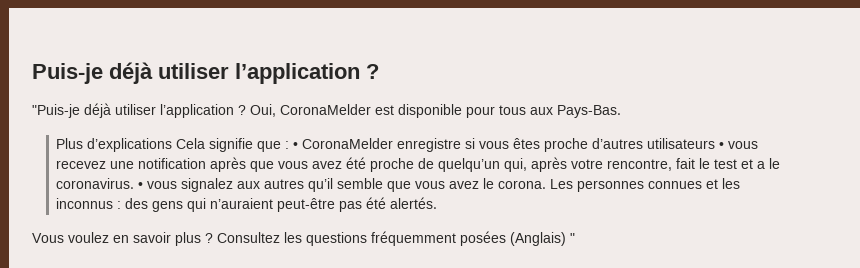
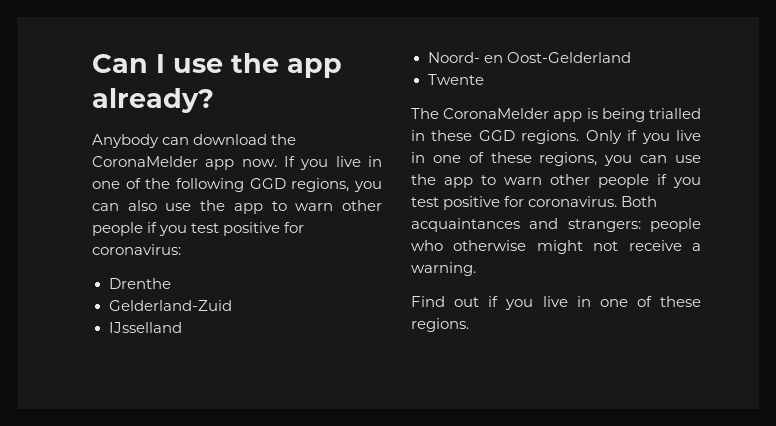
[32,62,379,84] [32,103,621,118] [56,138,759,152] [56,157,781,172] [56,178,741,192] [56,197,438,212] [32,231,575,246] Puis-je déjà utiliser l’application ? // "Puis-je déjà utiliser l’application ? Oui, CoronaMelder est disponible pour tous aux Pays-Bas. // Plus d’explications Cela signifie que : • CoronaMelder enregistre si vous êtes proche d’autres utilisateurs • vous recevez une notification après que vous avez été proche de quelqu’un qui, après votre rencontre, fait le test et a le coronavirus. • vous signalez aux autres qu’il semble que vous avez le corona. Les personnes connues et les inconnus : des gens qui n’auraient peut-être pas été alertés. // Vous voulez en savoir plus ? Consultez les questions fréquemment posées (Anglais) " -> [92,53,342,78] [92,88,214,113] [92,134,297,148] [92,156,382,170] [92,178,382,192] [92,200,383,214] [92,222,305,236] [92,244,181,255] [108,278,171,289] [108,300,232,311] [108,322,182,333] [427,52,631,63] [427,74,484,85] [411,108,701,122] [411,130,701,144] [411,152,701,166] [411,174,701,188] [411,196,658,210] [411,218,701,232] [411,240,701,254] [411,262,476,276] [411,296,701,310] [411,318,469,332] Can I use the app already? // Anybody can download the CoronaMelder app now. If you live in one of the following GGD regions, you can also use the app to warn other people if you test positive for coronavirus: // Drenthe // Gelderland-Zuid // IJsselland // Noord- en Oost-Gelderland // Twente // The CoronaMelder app is being trialled in these GGD regions. Only if you live in one of these regions, you can use the app to warn other people if you test positive for coronavirus. Both acquaintances and strangers: people who otherwise might not receive a warning. // Find out if you live in one of these regions.

